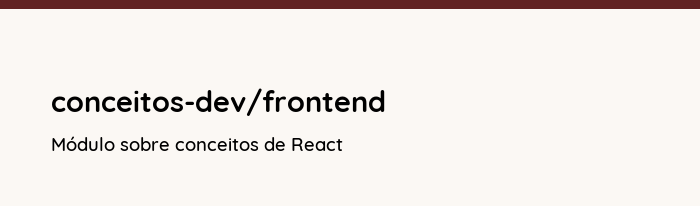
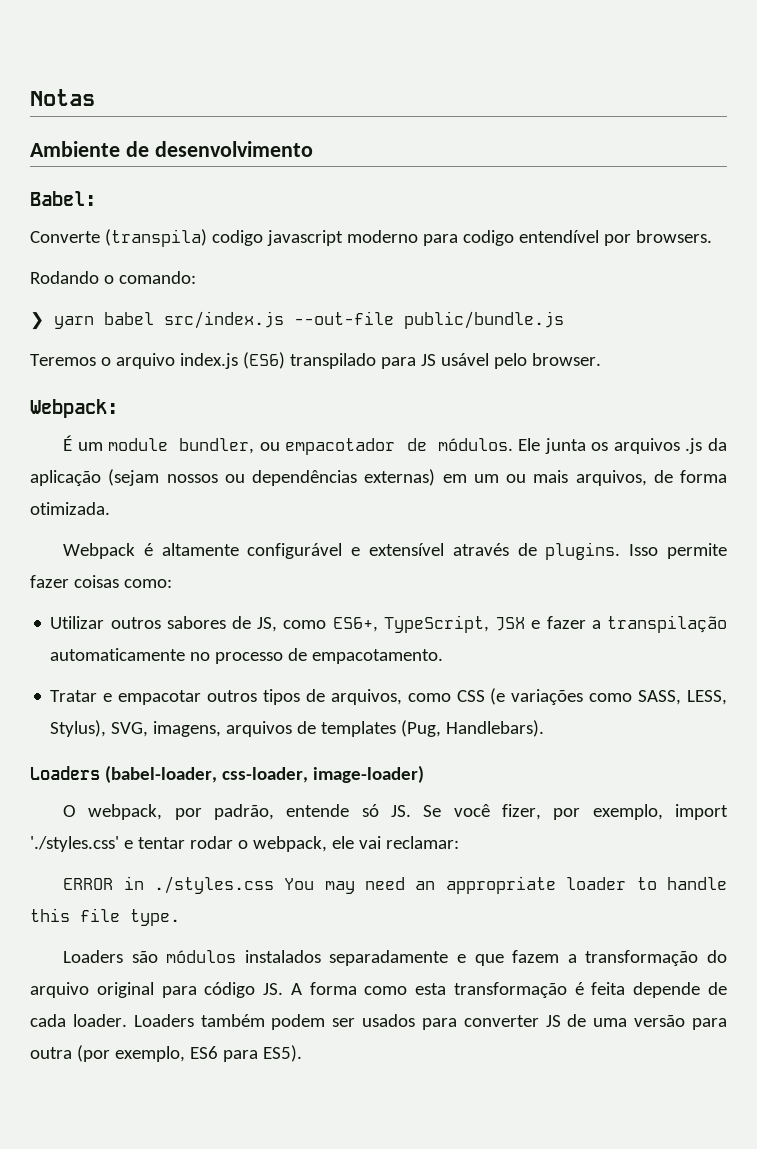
[51,88,386,116] [51,136,343,151] conceitos-dev/frontend // Módulo sobre conceitos de React -> [30,89,95,106] [30,141,313,157] [30,191,96,206] [30,229,712,247] [30,271,196,284] [30,311,564,330] [30,352,601,369] [30,399,118,418] [63,435,728,455] [30,469,727,486] [30,502,110,515] [63,542,728,560] [30,575,172,588] [50,615,727,633] [50,648,444,664] [50,688,727,705] [50,720,545,737] [30,765,424,783] [63,804,729,820] [30,836,459,852] [63,876,727,894] [30,908,180,926] [63,950,727,966] [30,982,727,998] [30,1014,727,1030] [30,1045,302,1062] Notas // Ambiente de desenvolvimento // Babel: // Converte (transpila) codigo javascript moderno para codigo entendível por browsers. // Rodando o comando: // ❯ yarn babel src/index.js --out-file public/bundle.js // Teremos o arquivo index.js (ES6) transpilado para JS usável pelo browser. // Webpack: // É um module bundler, ou empacotador de módulos. Ele junta os arquivos .js da aplicação (sejam nossos ou dependências externas) em um ou mais arquivos, de forma otimizada. // Webpack é altamente configurável e extensível através de plugins. Isso permite fazer coisas como: // Utilizar outros sabores de JS, como ES6+, TypeScript, JSX e fazer a transpilação automaticamente no processo de empacotamento. // Tratar e empacotar outros tipos de arquivos, como CSS (e variações como SASS, LESS, Stylus), SVG, imagens, arquivos de templates (Pug, Handlebars). // Loaders (babel-loader, css-loader, image-loader) // O webpack, por padrão, entende só JS. Se você fizer, por exemplo, import './styles.css' e tentar rodar o webpack, ele vai reclamar: // ERROR in ./styles.css You may need an appropriate loader to handle this file type. // Loaders são módulos instalados separadamente e que fazem a transformação do arquivo original para código JS. A forma como esta transformação é feita depende de cada loader. Loaders também podem ser usados para converter JS de uma versão para outra (por exemplo, ES6 para ES5).

